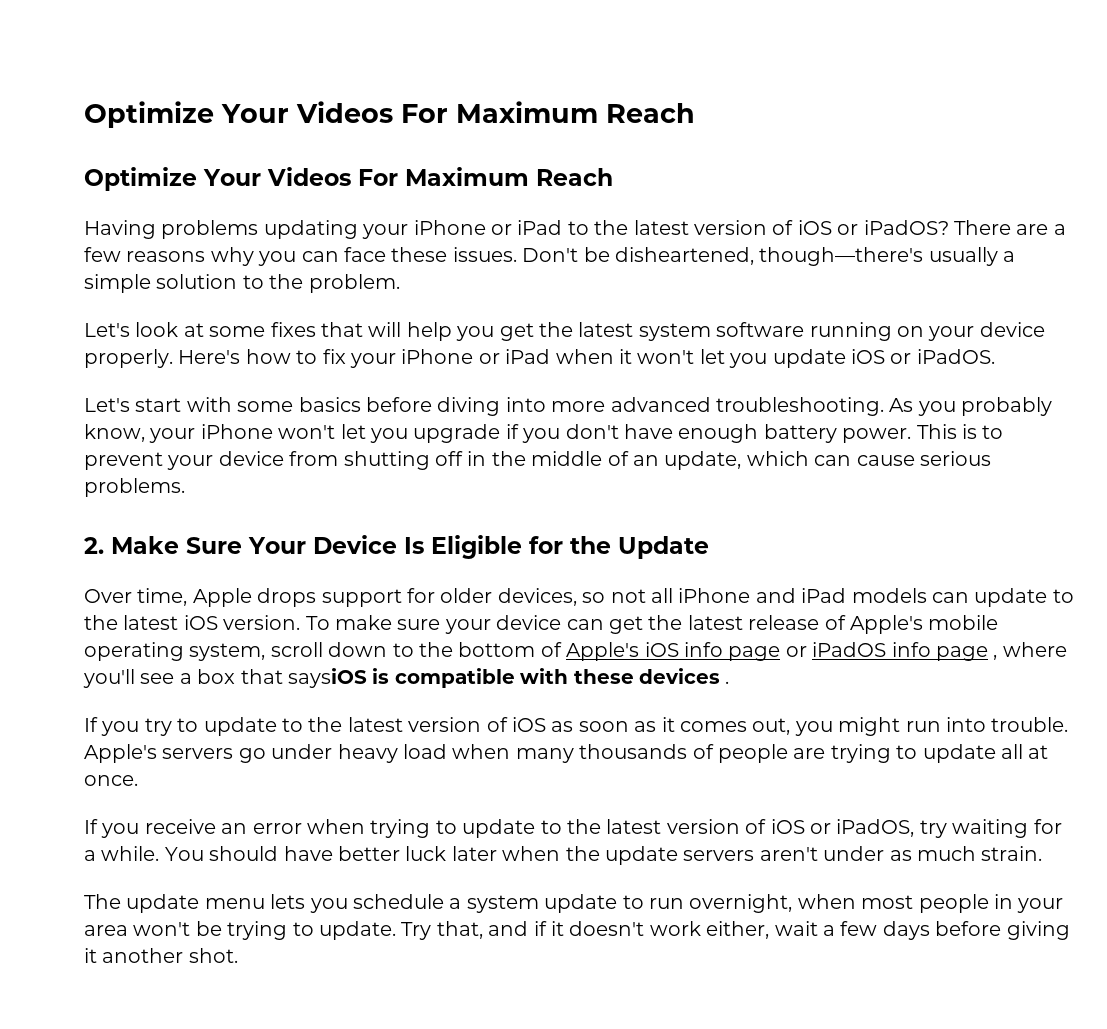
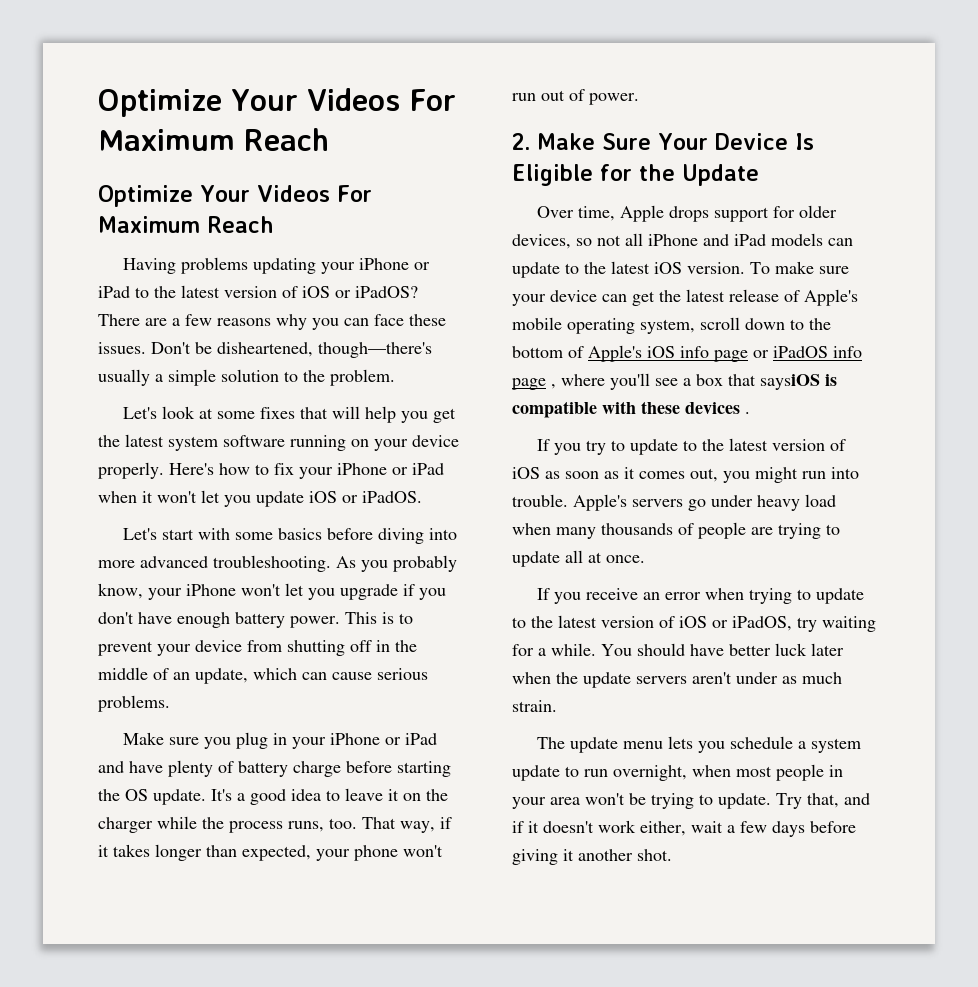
(185, 487) none -> [123,732,438,749] [98,760,451,777] [98,788,448,805] [98,816,452,833] [98,844,443,861] [512,89,639,105] // Make sure you plug in your iPhone or iPad and have plenty of battery charge before starting the OS update. It's a good idea to leave it on the charger while the process runs, too. That way, if it takes longer than expected, your phone won't run out of power.

